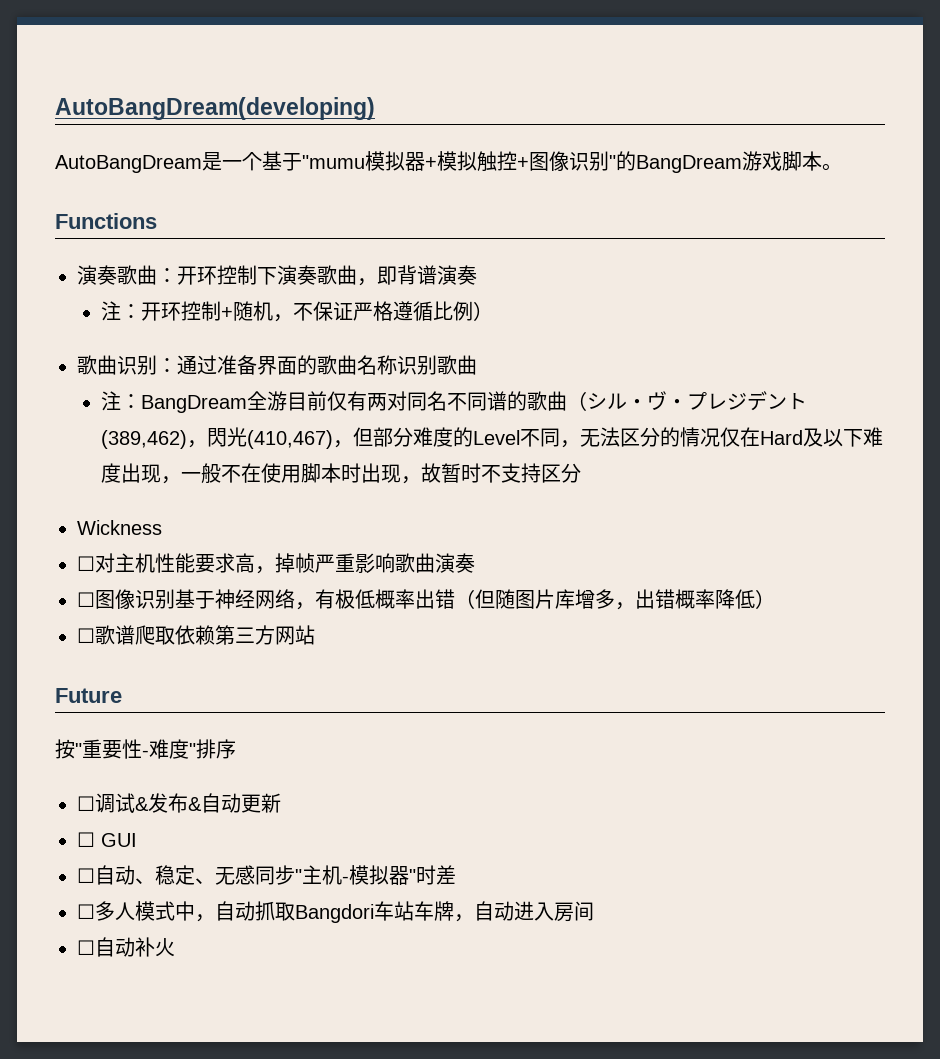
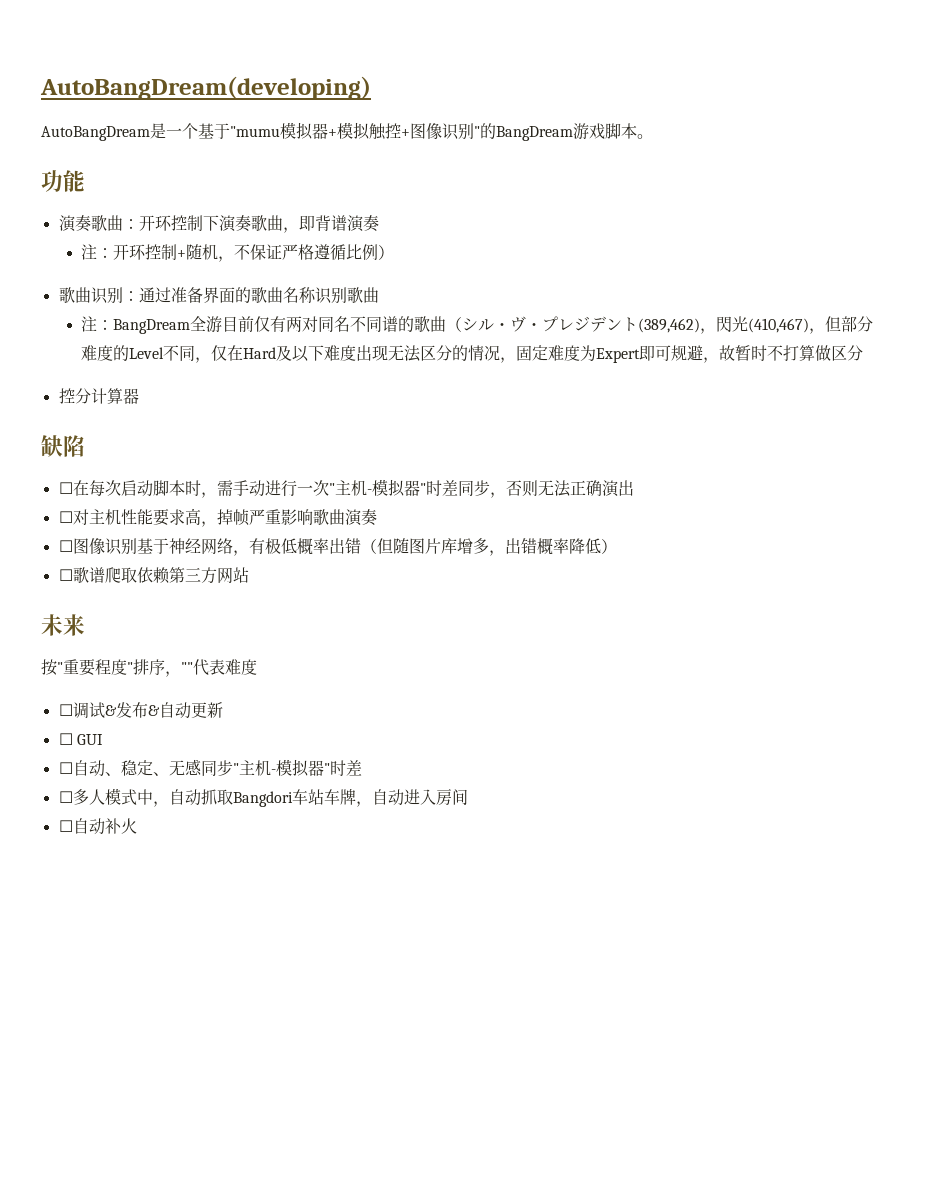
[55,213,157,229] Functions -> [41,170,85,192] 功能
[580,427,721,447] 无法区分的情况 -> (212, 360) none
[161,463,402,484] ，一般不在使用脚本时出现 -> [388,345,704,363] 无法区分的情况，固定难度为Expert即可规避
[501,463,542,483] 支持 -> [783,345,832,361] 打算做
[77,520,162,535] Wickness -> [58,388,139,404] [41,435,85,457] [58,479,634,498] 控分计算器 // 缺陷 // ☐在每次启动脚本时，需手动进行一次"主机-模拟器"时差同步，否则无法正确演出
[55,688,122,703] Future -> [41,614,85,636] 未来
[122,739,169,759] 性-难 -> [95,659,111,675] 程
(236, 749) none -> [165,659,257,677] ，""代表难度

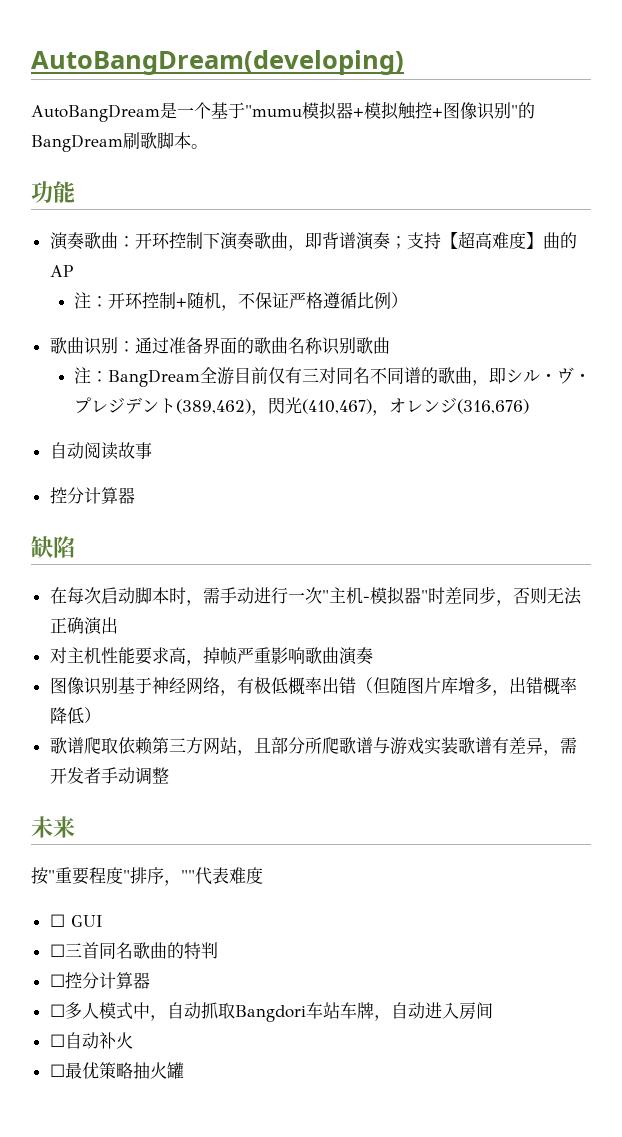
[573,123,605,140] 游戏 -> [123,132,157,149] 刷歌
(379, 223) none -> [389,231,577,249] [49,265,73,277] ；支持【超高难度】曲的AP
[286,316,303,332] 两 -> [301,368,319,382] 三
[446,317,463,332] （ -> [471,367,506,386] ，即
[825,316,874,332] [81,345,864,363] 但部分难度的Level不同，仅在Hard及以下难度出现无法区分的情况，固定难度为Expert即可规避，故暂时不打算做区分 -> [388,397,529,414] [49,442,152,460] オレンジ(316,676) // 自动阅读故事
[58,482,73,494] ☐ -> (75, 547) none
[58,511,73,523] ☐ -> (118, 625) none
[58,540,73,552] ☐ -> (373, 656) none
[58,569,73,581] ☐ -> (101, 715) none
(249, 575) none -> [236,737,577,756] [49,767,169,785] ，且部分所爬歌谱与游戏实装歌谱有差异，需开发者手动调整
[72,702,223,719] [58,733,103,745] [58,759,362,777] 调试&发布&自动更新 // ☐ GUI // ☐自动、稳定、无感同步"主机-模拟器"时差 -> [70,915,102,927] [49,942,218,960] [49,972,150,989] GUI // ☐三首同名歌曲的特判 // ☐控分计算器
(137, 826) none -> [49,1062,184,1079] // ☐最优策略抽火罐

